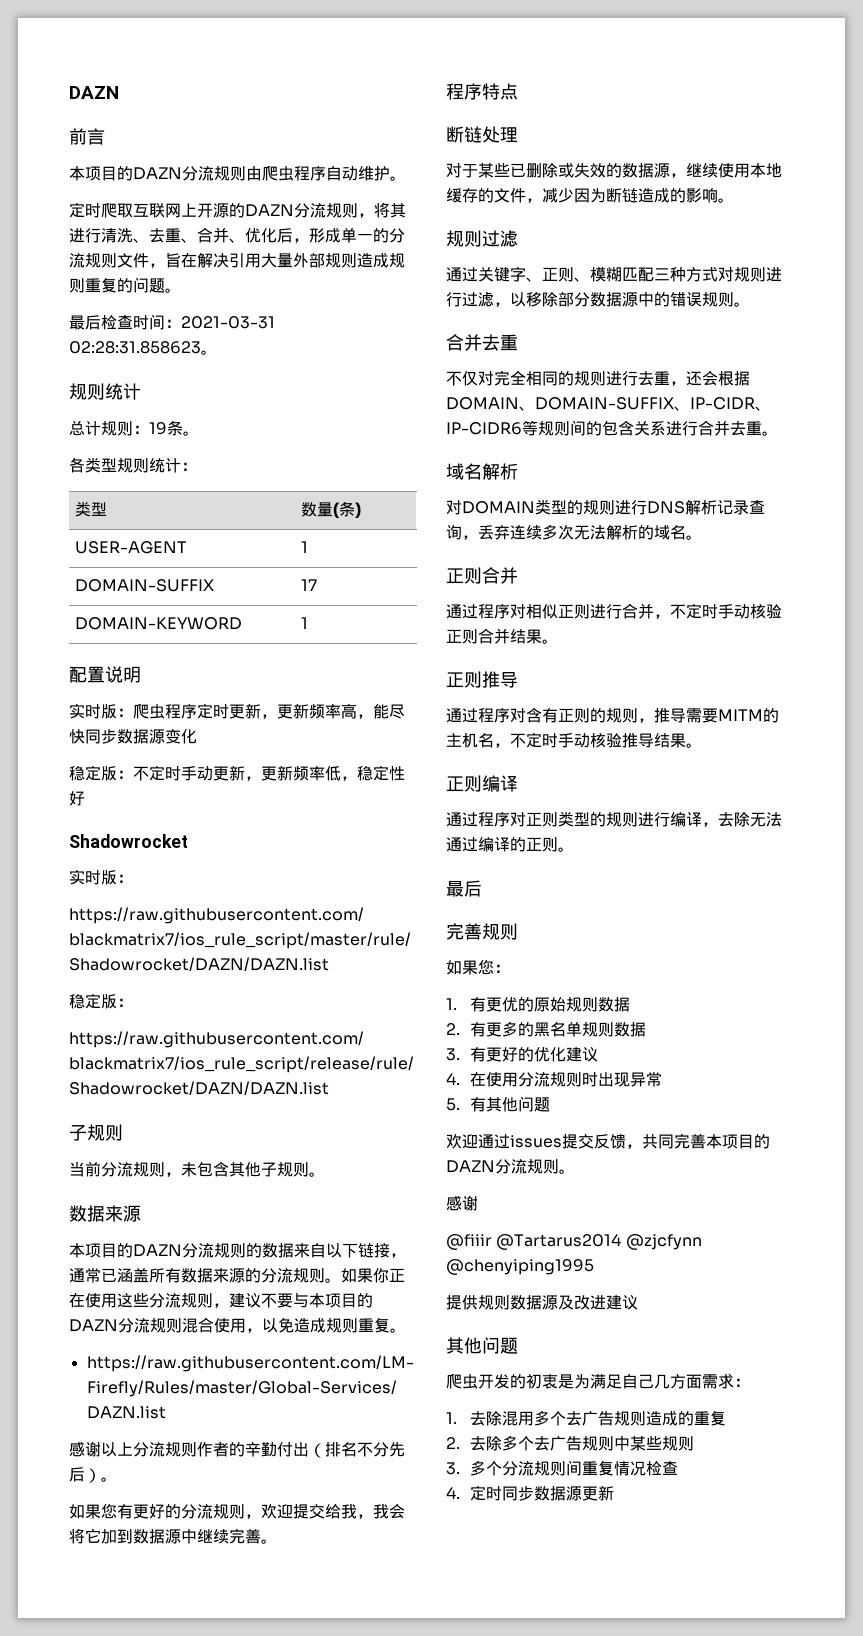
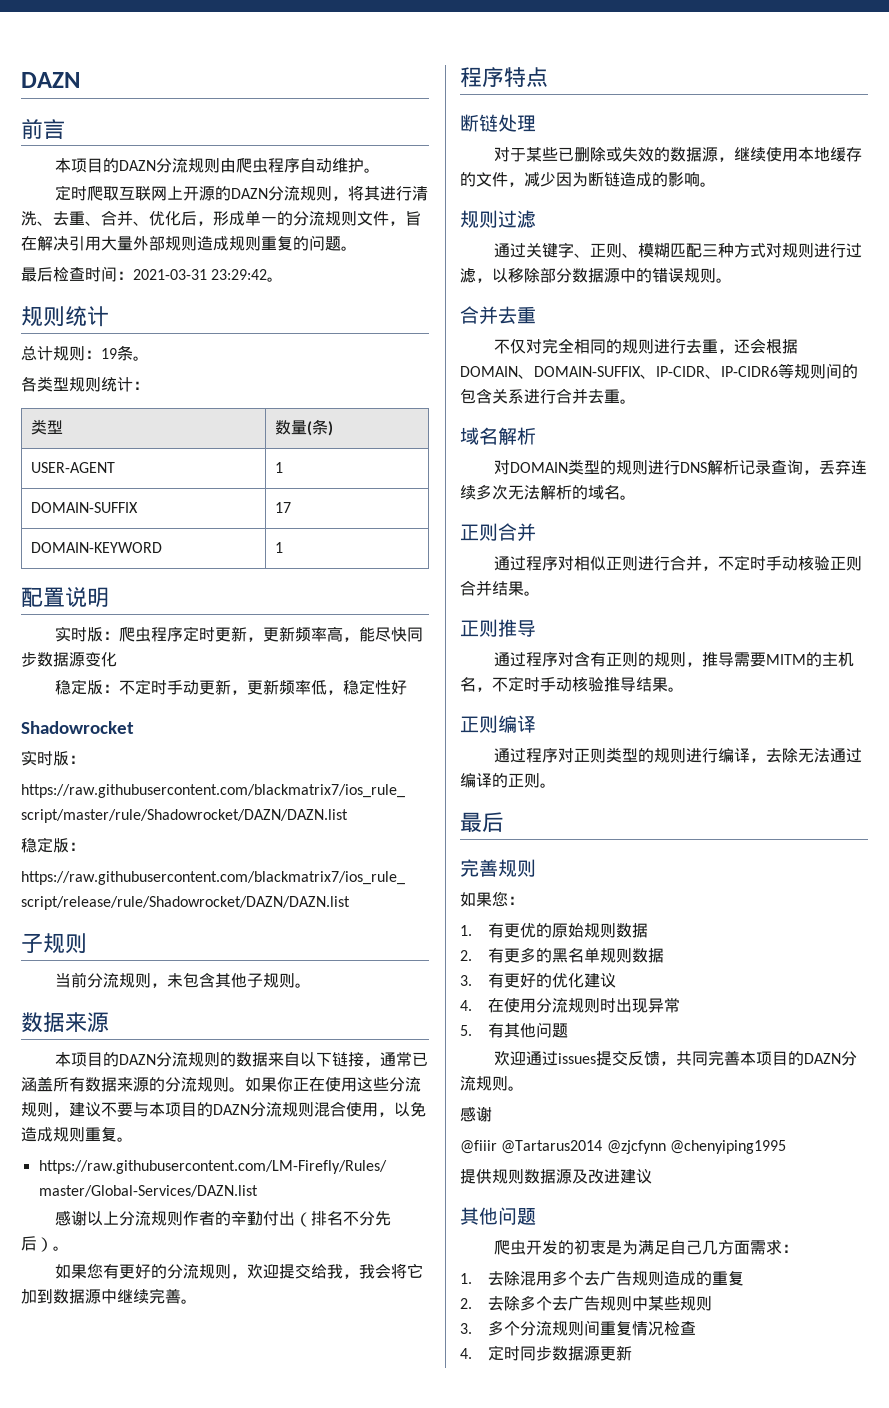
[69,341,201,354] 02:28:31.858623 -> [211,269,268,280] 23:29:42

